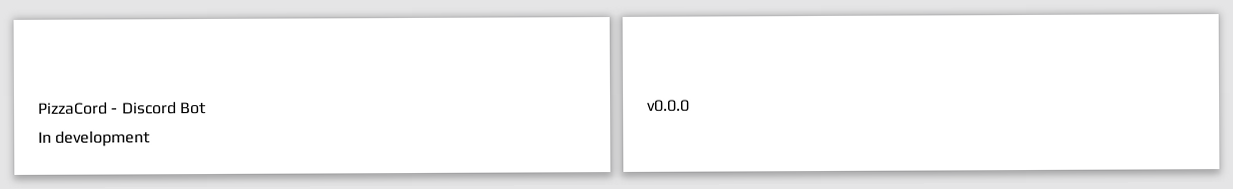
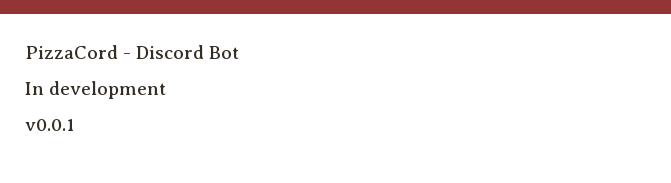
[647,99,690,112] v0.0.0 -> [25,119,74,131] v0.0.1

